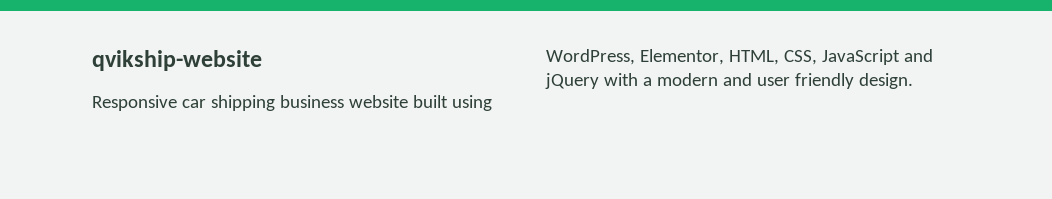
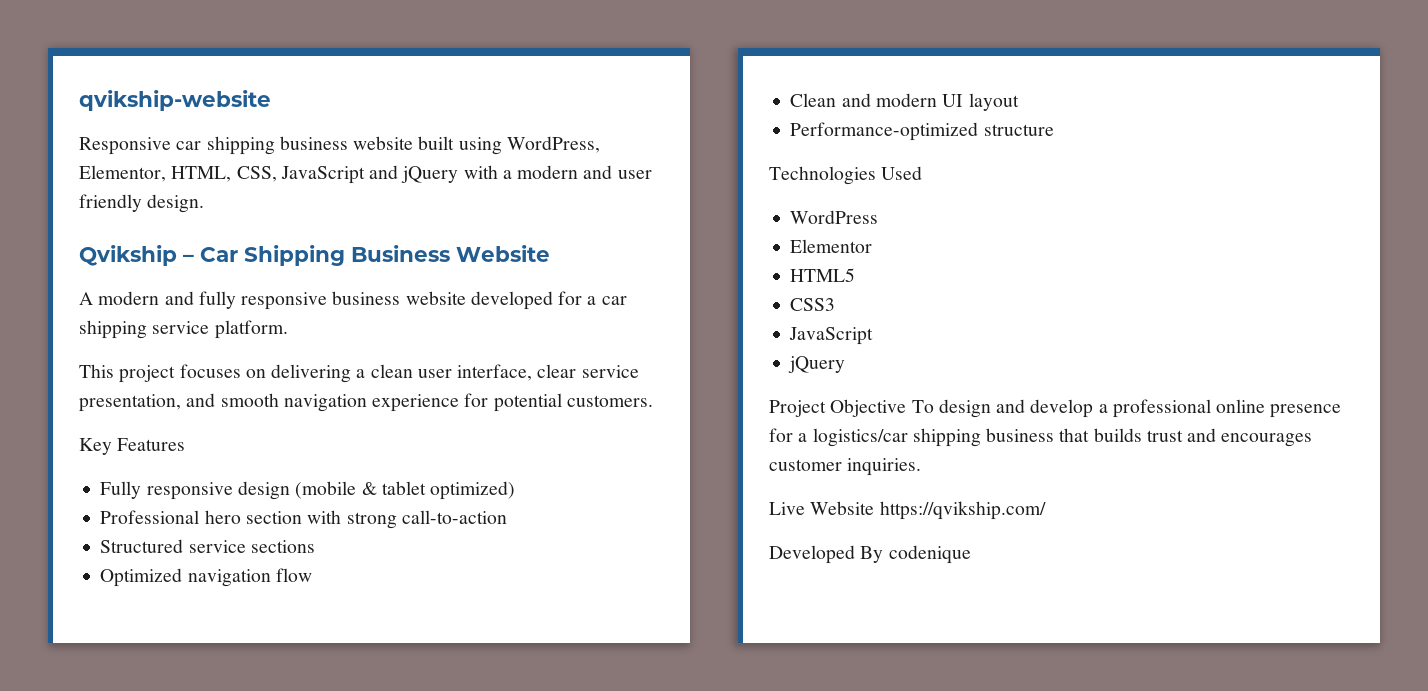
(913, 81) none -> [79,245,550,266] [79,291,627,310] [79,320,288,339] [79,364,639,383] [79,393,653,412] [79,438,186,455] [100,481,516,500] [100,510,507,529] [100,539,315,553] [100,568,312,587] [790,93,1019,111] [790,122,1054,141] [769,166,923,185] [790,210,879,224] [790,239,873,253] [790,268,856,282] [790,298,836,311] [789,327,874,345] [788,356,846,373] [769,399,1342,418] [769,428,1313,447] [769,458,922,476] [769,501,1046,520] [769,545,971,564] // Qvikship – Car Shipping Business Website // A modern and fully responsive business website developed for a car shipping service platform. // This project focuses on delivering a clean user interface, clear service presentation, and smooth navigation experience for potential customers. // Key Features // Fully responsive design (mobile & tablet optimized) // Professional hero section with strong call-to-action // Structured service sections // Optimized navigation flow // Clean and modern UI layout // Performance-optimized structure // Technologies Used // WordPress // Elementor // HTML5 // CSS3 // JavaScript // jQuery // Project Objective To design and develop a professional online presence for a logistics/car shipping business that builds trust and encourages customer inquiries. // Live Website https://qvikship.com/ // Developed By codenique

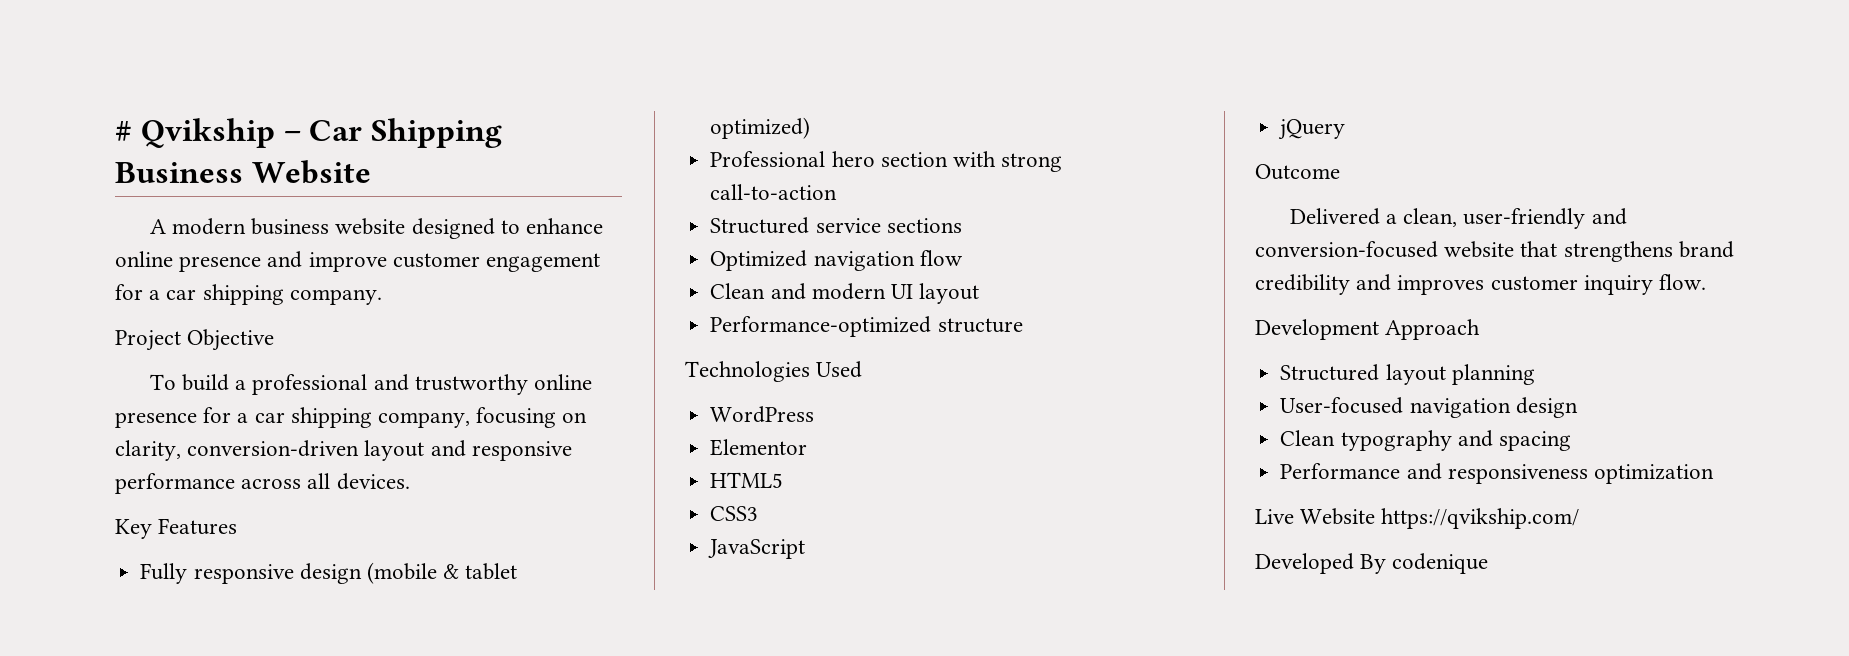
[79,90,271,111] [79,136,600,155] [79,165,652,184] [79,194,205,213] qvikship-website // Responsive car shipping business website built using WordPress, Elementor, HTML, CSS, JavaScript and jQuery with a modern and user friendly design. // -> [115,121,132,141] #
[164,291,627,310] [79,320,288,339] [79,364,639,383] [79,393,653,412] and fully responsive business website developed for a car shipping service platform. // This project focuses on delivering a clean user interface, clear service presentation, and smooth navigation experience for potential customers. -> [251,218,604,239] [115,251,601,272] [115,284,382,305] [115,329,275,351] [149,374,593,395] [115,407,588,428] [115,440,572,461] [115,473,410,494] business website designed to enhance online presence and improve customer engagement for a car shipping company. // Project Objective // To build a professional and trustworthy online presence for a car shipping company, focusing on clarity, conversion-driven layout and responsive performance across all devices.
[769,399,1342,418] [769,428,1313,447] [769,458,922,476] Project Objective To design and develop a professional online presence for a logistics/car shipping business that builds trust and encourages customer inquiries. -> [1255,164,1340,180] [1289,208,1627,229] [1255,241,1734,262] [1255,274,1707,295] [1255,319,1481,340] [1280,364,1535,385] [1280,397,1578,418] [1280,430,1571,451] [1280,463,1714,484] Outcome // Delivered a clean, user-friendly and conversion-focused website that strengthens brand credibility and improves customer inquiry flow. // Development Approach // Structured layout planning // User-focused navigation design // Clean typography and spacing // Performance and responsiveness optimization

